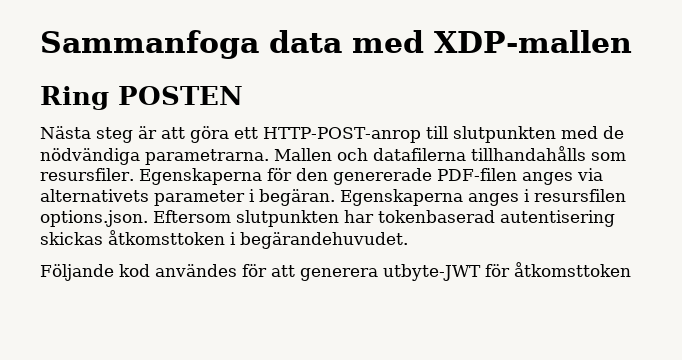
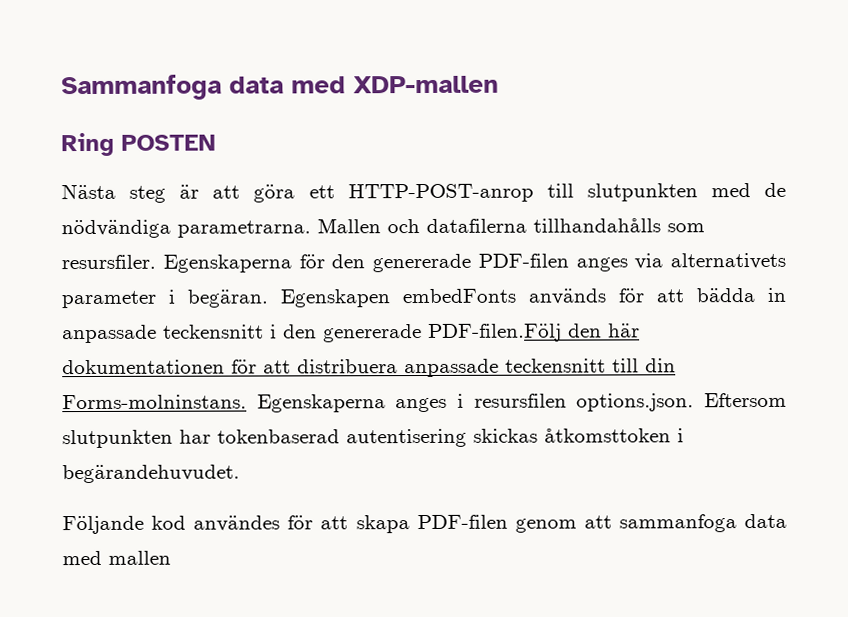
(335, 197) none -> [280,287,786,308] [62,323,640,344] [62,358,676,378] [62,394,247,410] Egenskapen embedFonts används för att bädda in anpassade teckensnitt i den genererade PDF-filen.Följ den här dokumentationen för att distribuera anpassade teckensnitt till din Forms-molninstans.
[299,262,631,281] generera utbyte-JWT för åtkomsttoken -> [355,513,788,534] [62,550,171,566] skapa PDF-filen genom att sammanfoga data med mallen

